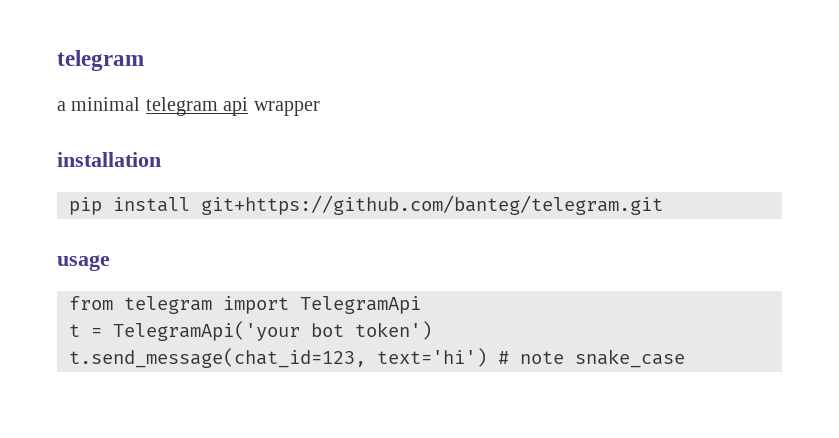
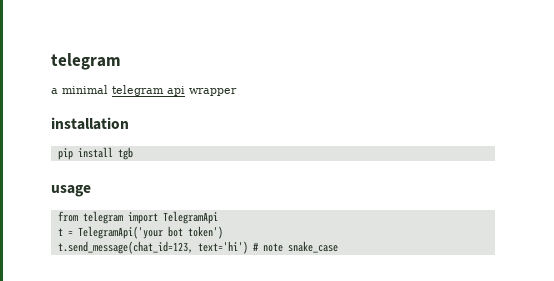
[201,195,663,215] git+https://github.com/banteg/telegram.git -> [117,147,133,160] tgb

